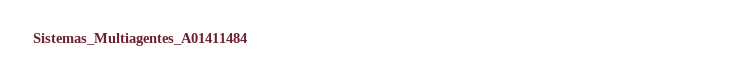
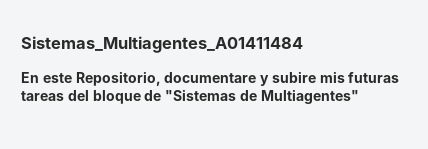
(247, 39) none -> [21,71,400,86] [21,89,359,104] // En este Repositorio, documentare y subire mis futuras tareas del bloque de "Sistemas de Multiagentes"

